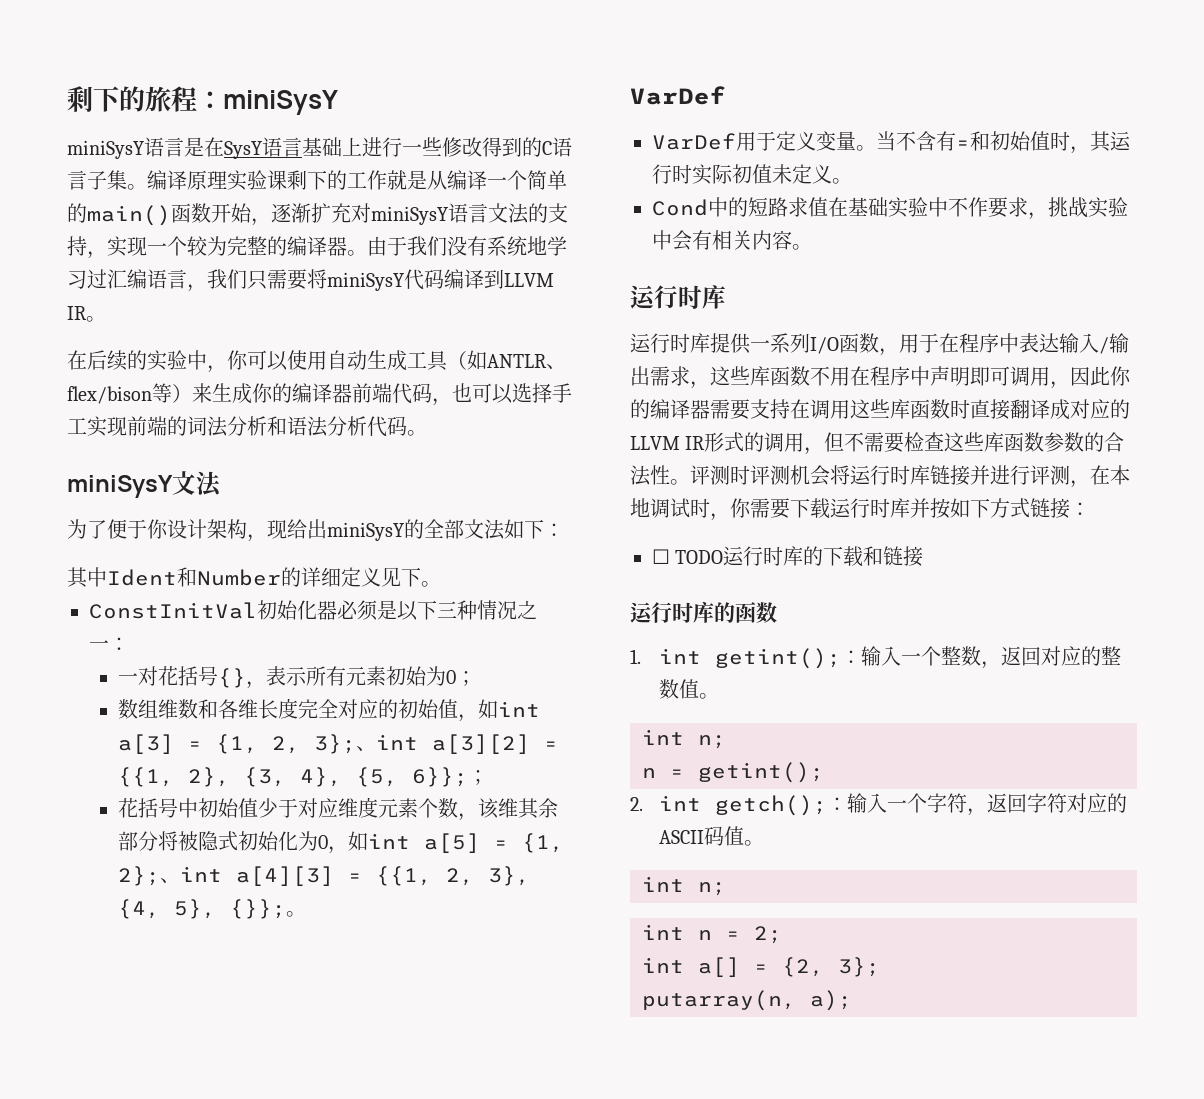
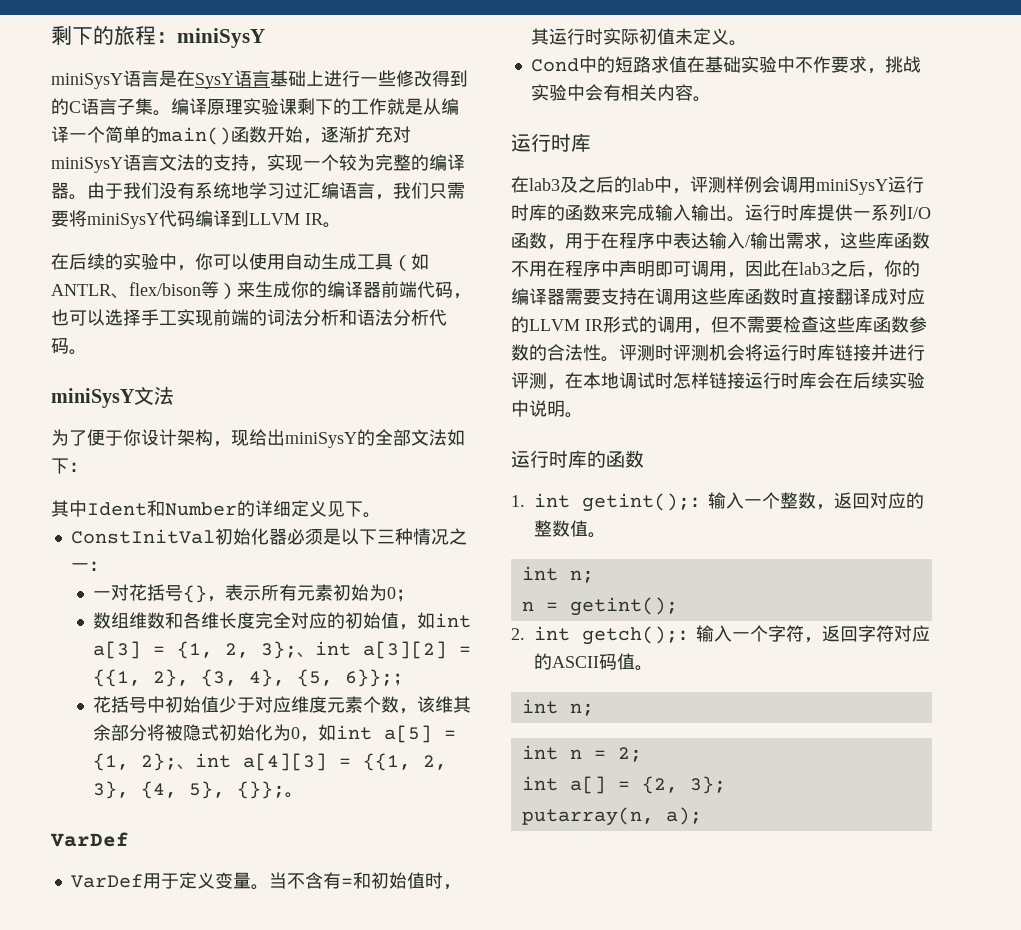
(726, 297) none -> [511,176,924,195] [511,204,745,222] 在lab3及之后的lab中，评测样例会调用miniSysY运行时库的函数来完成输入输出。
(1110, 376) none -> [781,260,884,278] 在lab3之后，
[710,498,1090,521] [652,546,924,567] ，你需要下载运行时库并按如下方式链接： // ☐ TODO运行时库的下载和链接 -> [673,372,925,389] [511,400,583,418] 怎样链接运行时库会在后续实验中说明。

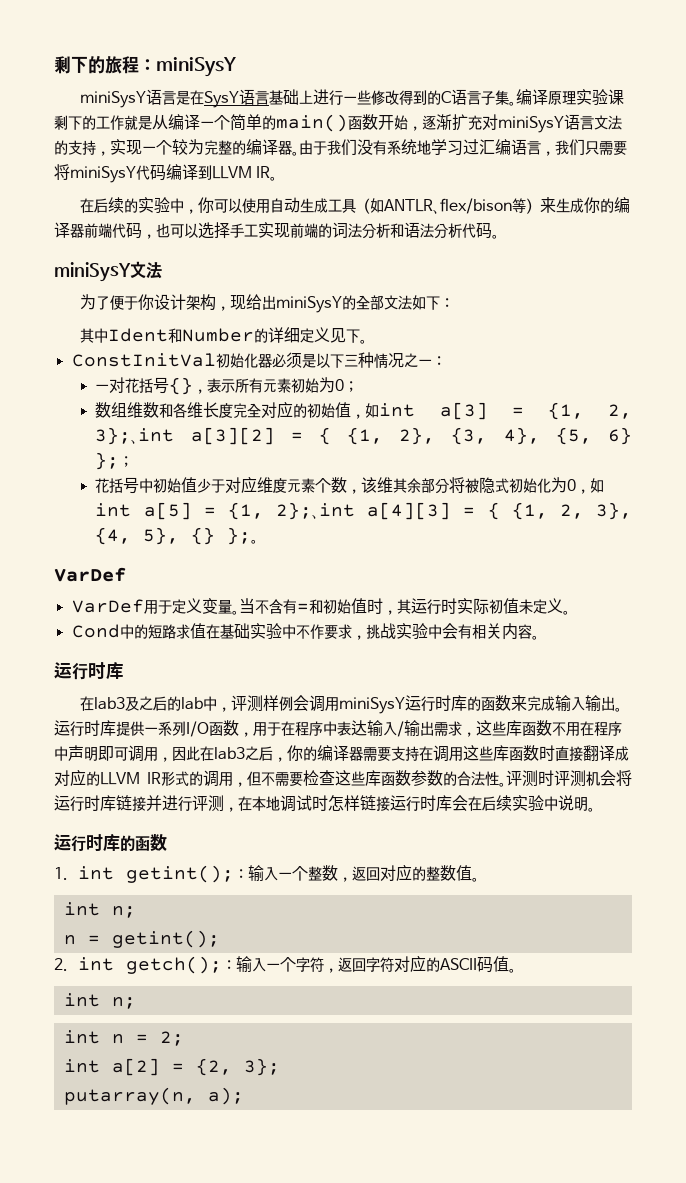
[92,669,141,687] {{1, -> [318,427,384,445] { {1,
[344,669,393,687] 6}}; -> [608,427,632,445] [95,452,120,470] 6} };
[362,753,411,771] {{1, -> [487,502,548,520] { {1,
[236,781,285,799] {}}; -> [191,527,252,545] {} };
[569,776,606,794] a[] -> [111,1058,160,1076] a[2]

